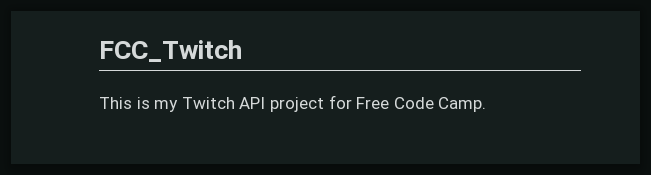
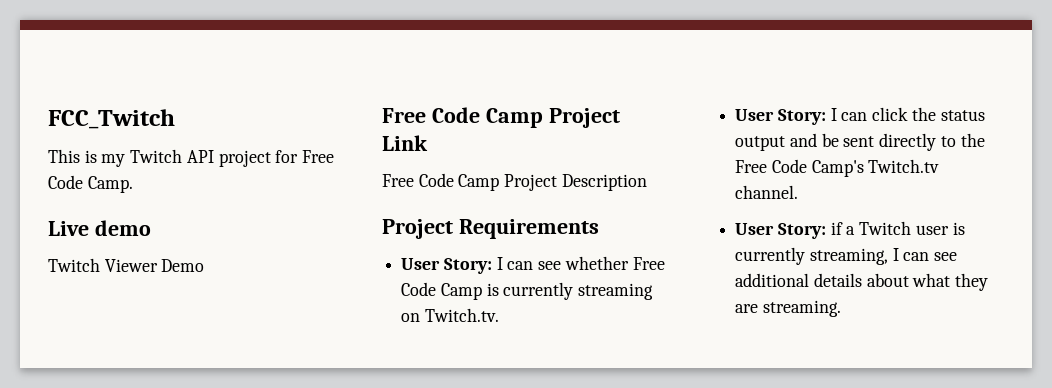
(487, 104) none -> [48,220,151,236] [48,258,205,272] [382,107,620,128] [382,135,428,151] [382,173,647,191] [382,219,599,239] [401,256,665,274] [401,282,654,300] [401,308,499,322] [735,107,985,125] [735,133,985,151] [735,159,940,177] [735,185,799,199] [735,221,965,239] [735,247,958,265] [735,273,989,291] [735,300,841,317] // Live demo // Twitch Viewer Demo // Free Code Camp Project Link // Free Code Camp Project Description // Project Requirements // User Story: I can see whether Free Code Camp is currently streaming on Twitch.tv. // User Story: I can click the status output and be sent directly to the Free Code Camp's Twitch.tv channel. // User Story: if a Twitch user is currently streaming, I can see additional details about what they are streaming.

